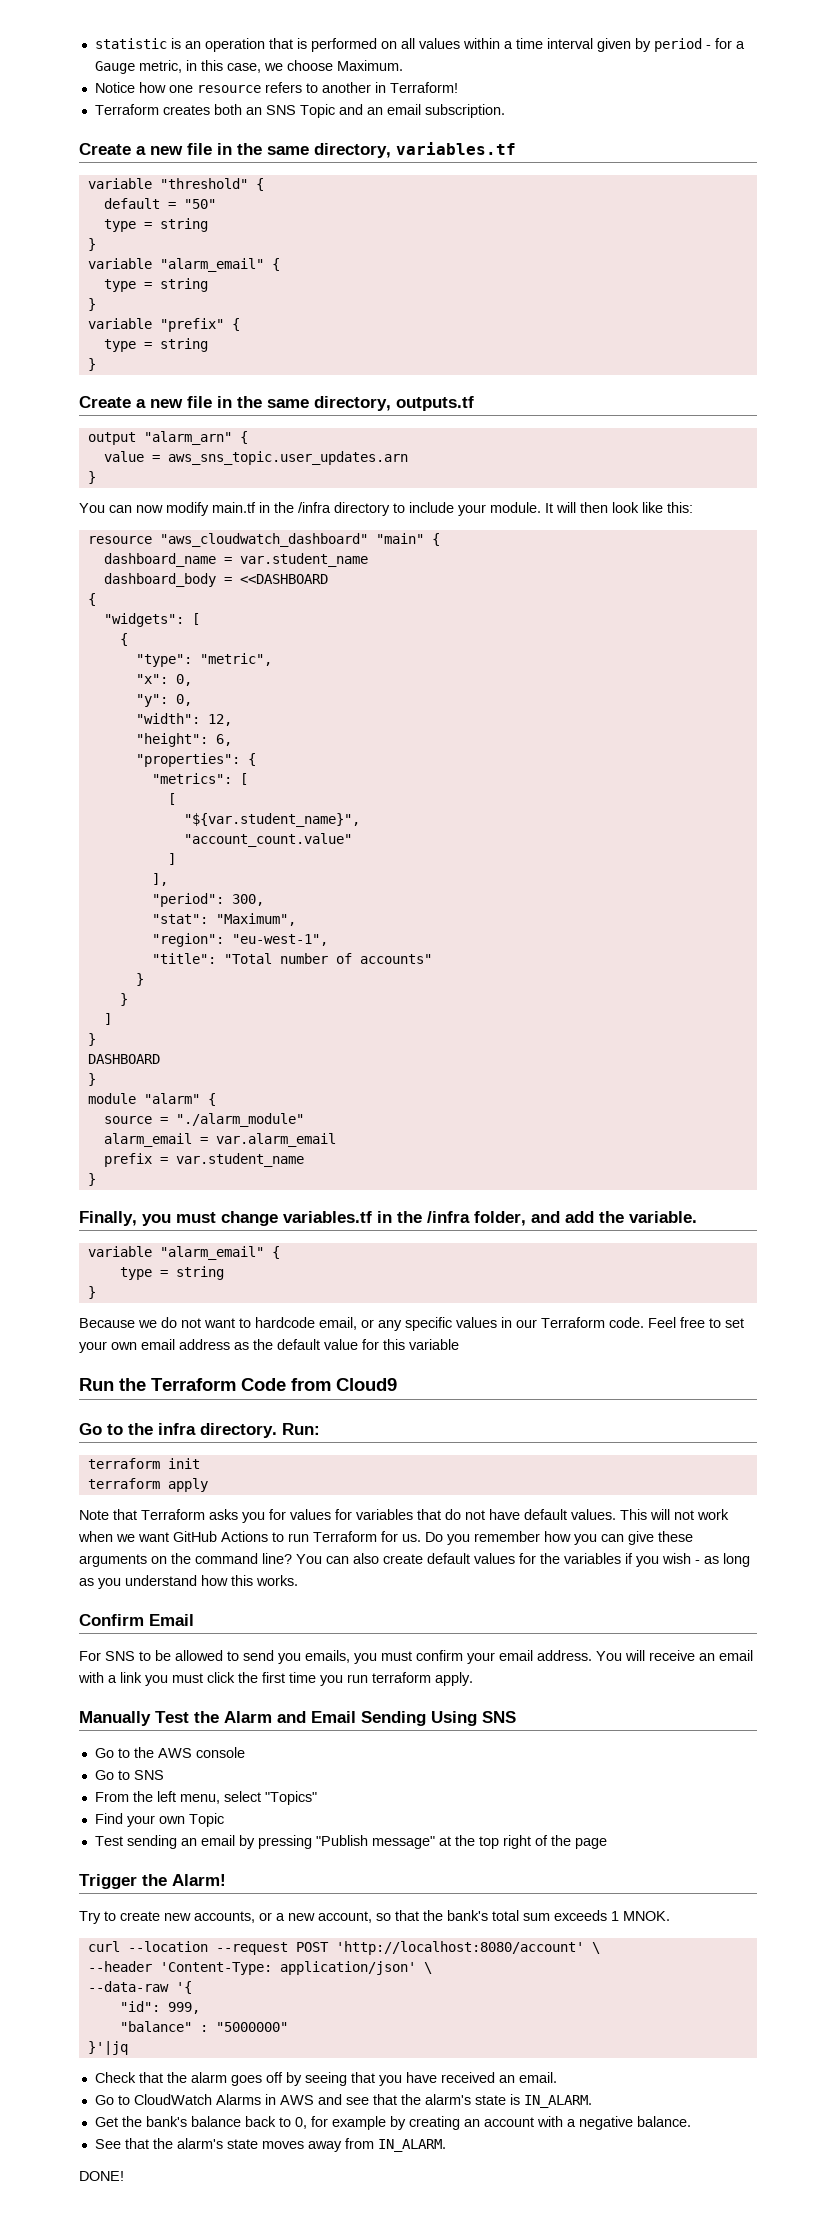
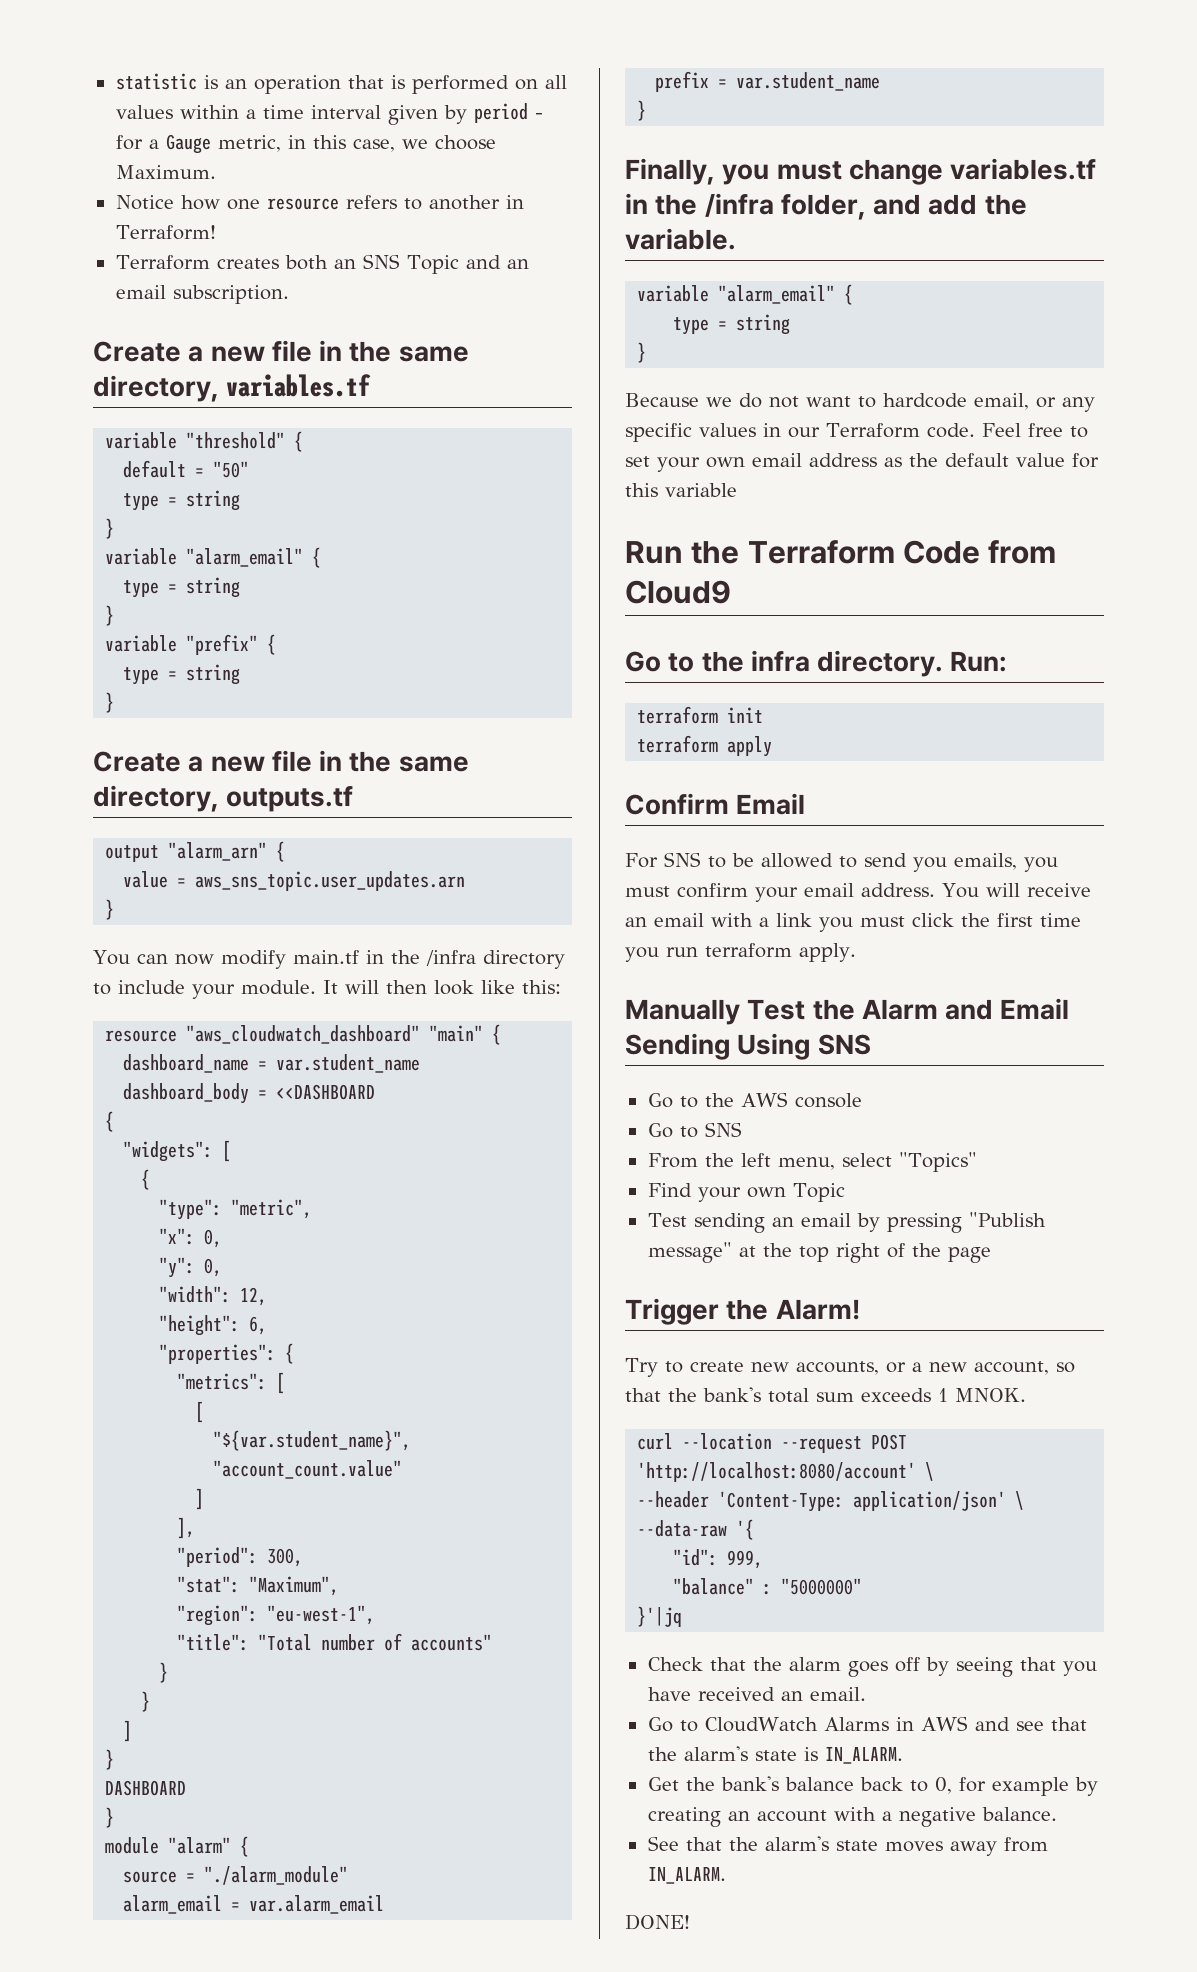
[79,1509,729,1523] [78,1531,693,1545] [79,1553,750,1567] [79,1575,298,1589] // Note that Terraform asks you for values for variables that do not have default values. This will not work when we want GitHub Actions to run Terraform for us. Do you remember how you can give these arguments on the command line? You can also create default values for the variables if you wish - as long as you understand how this works. -> (773, 746) none

